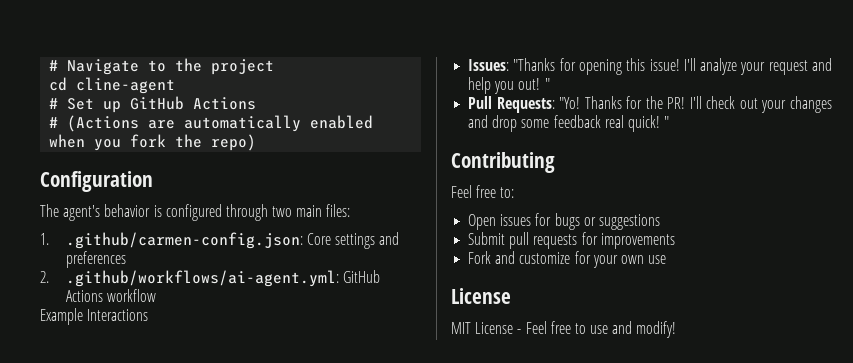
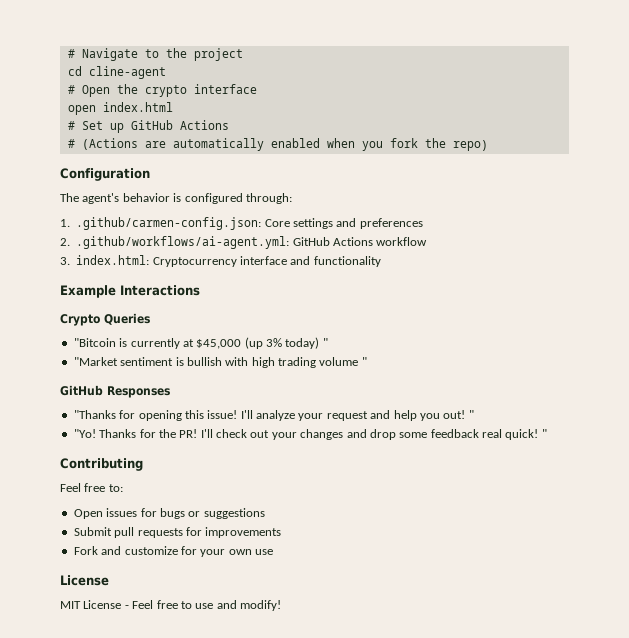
(176, 85) none -> [67,84,257,97] [67,102,173,115] // # Open the crypto interface // open index.html
[225,204,351,221] through two main files: -> [245,193,292,204] through:
[40,308,149,325] [468,59,510,71] Example Interactions // Issues: -> [60,255,381,267] [60,285,200,298] [60,313,150,326] [73,337,328,349] [73,357,367,368] [60,385,170,398] 3. index.html: Cryptocurrency interface and functionality // Example Interactions // Crypto Queries // "Bitcoin is currently at $45,000 (up 3% today) " // "Market sentiment is bullish with high trading volume " // GitHub Responses //
[468,96,555,113] Pull Requests: -> (474, 414) none

